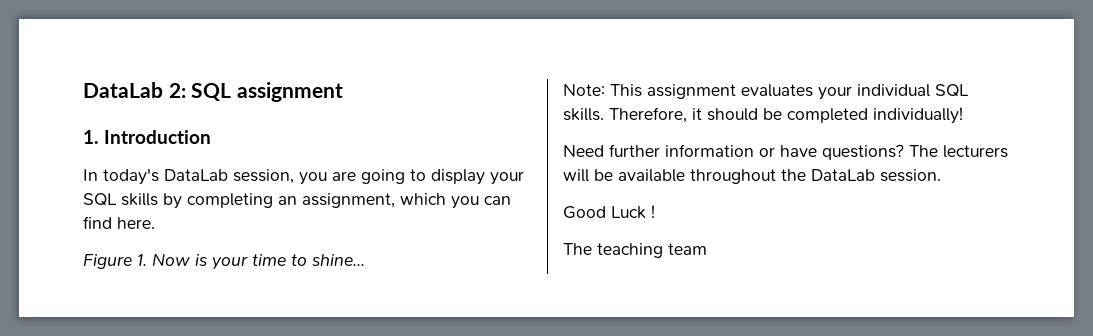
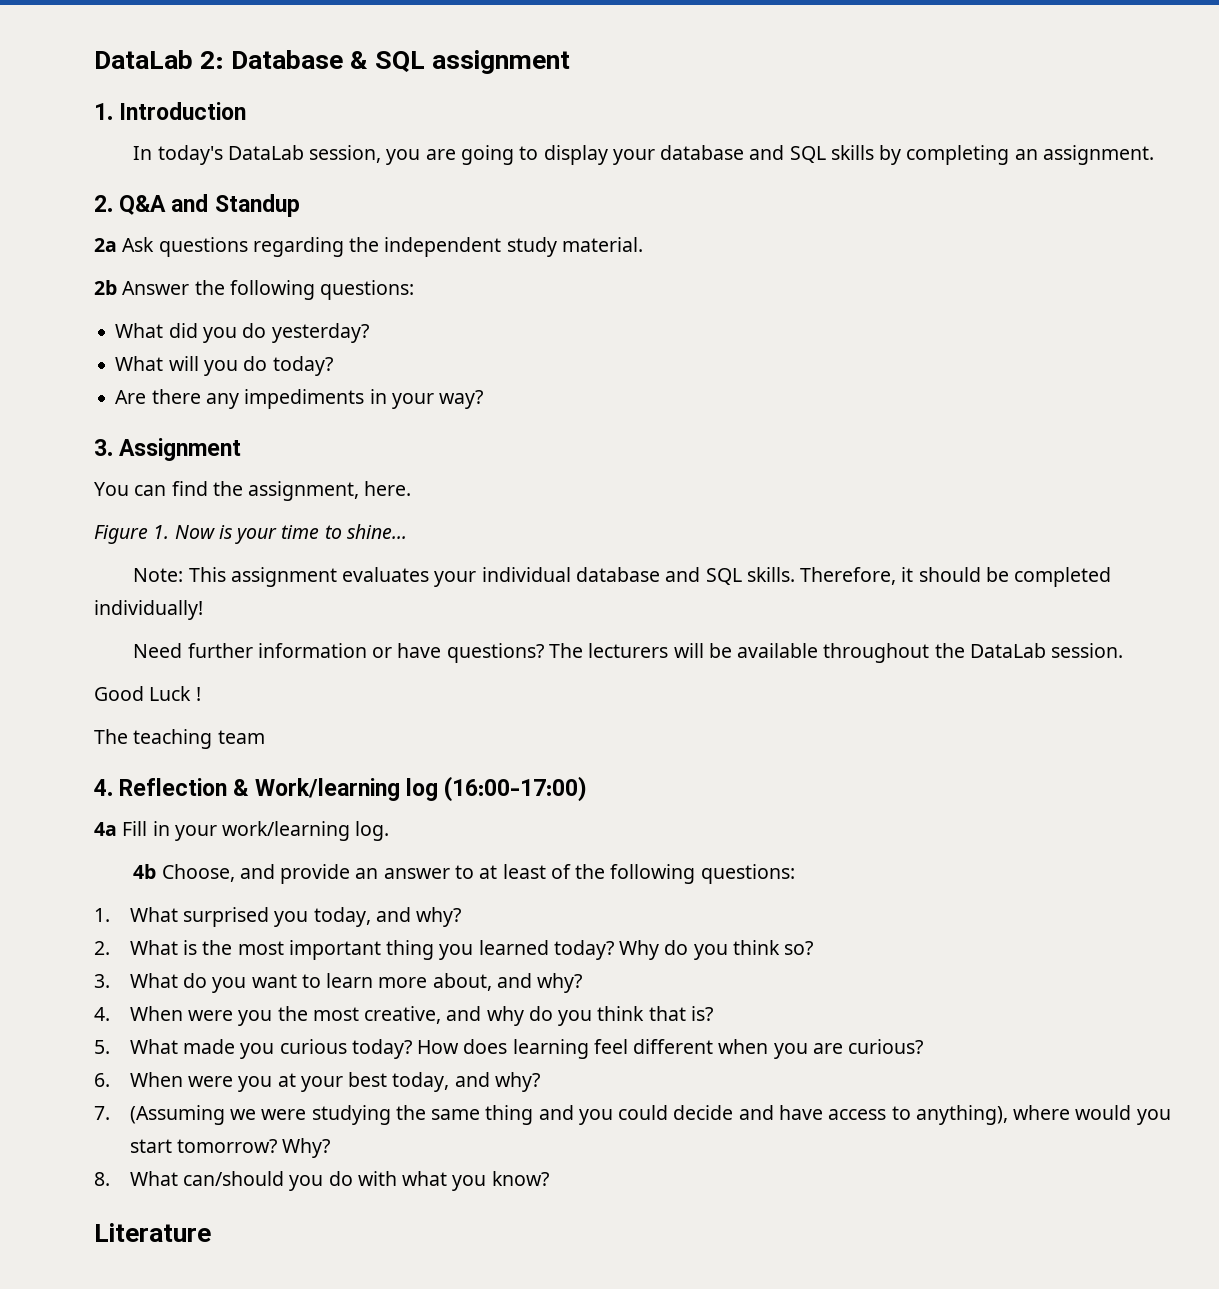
(186, 90) none -> [231,50,369,69] Database &
(524, 178) none -> [660,145,785,160] database and
[302,193,511,209] [83,216,112,229] assignment, which you can find -> [1042,145,1154,165] [94,194,300,217] [94,237,643,257] [94,280,415,300] [115,323,369,343] [115,356,333,376] [115,389,484,409] [94,438,242,461] [94,481,360,501] assignment. // 2. Q&A and Standup // 2a Ask questions regarding the independent study material. // 2b Answer the following questions: // What did you do yesterday? // What will you do today? // Are there any impediments in your way? // 3. Assignment // You can find the assignment,
(930, 90) none -> [576,567,701,582] database and
(707, 249) none -> [94,776,588,802] [94,821,390,841] [133,864,795,884] [94,907,462,927] [94,940,814,960] [94,973,583,993] [94,1006,714,1026] [94,1039,924,1059] [94,1072,540,1092] [94,1105,1171,1125] [129,1138,331,1158] [94,1171,549,1191] [94,1223,211,1242] // 4. Reflection & Work/learning log (16:00-17:00) // 4a Fill in your work/learning log. // 4b Choose, and provide an answer to at least of the following questions: // 1. What surprised you today, and why? // 2. What is the most important thing you learned today? Why do you think so? // 3. What do you want to learn more about, and why? // 4. When were you the most creative, and why do you think that is? // 5. What made you curious today? How does learning feel different when you are curious? // 6. When were you at your best today, and why? // 7. (Assuming we were studying the same thing and you could decide and have access to anything), where would you start tomorrow? Why? // 8. What can/should you do with what you know? // Literature

